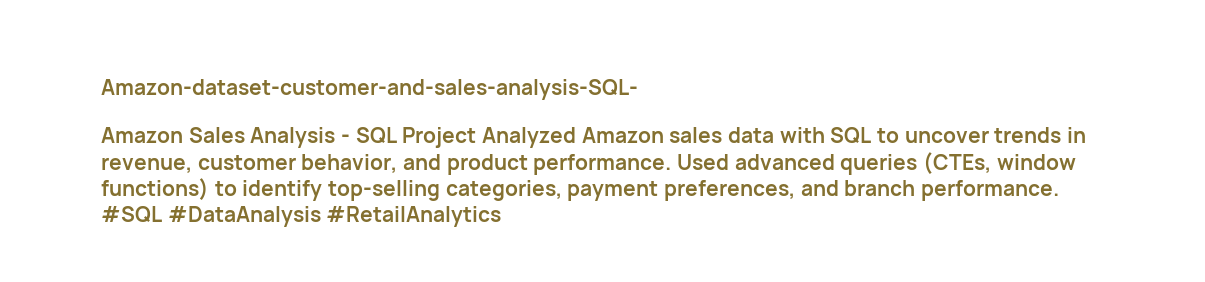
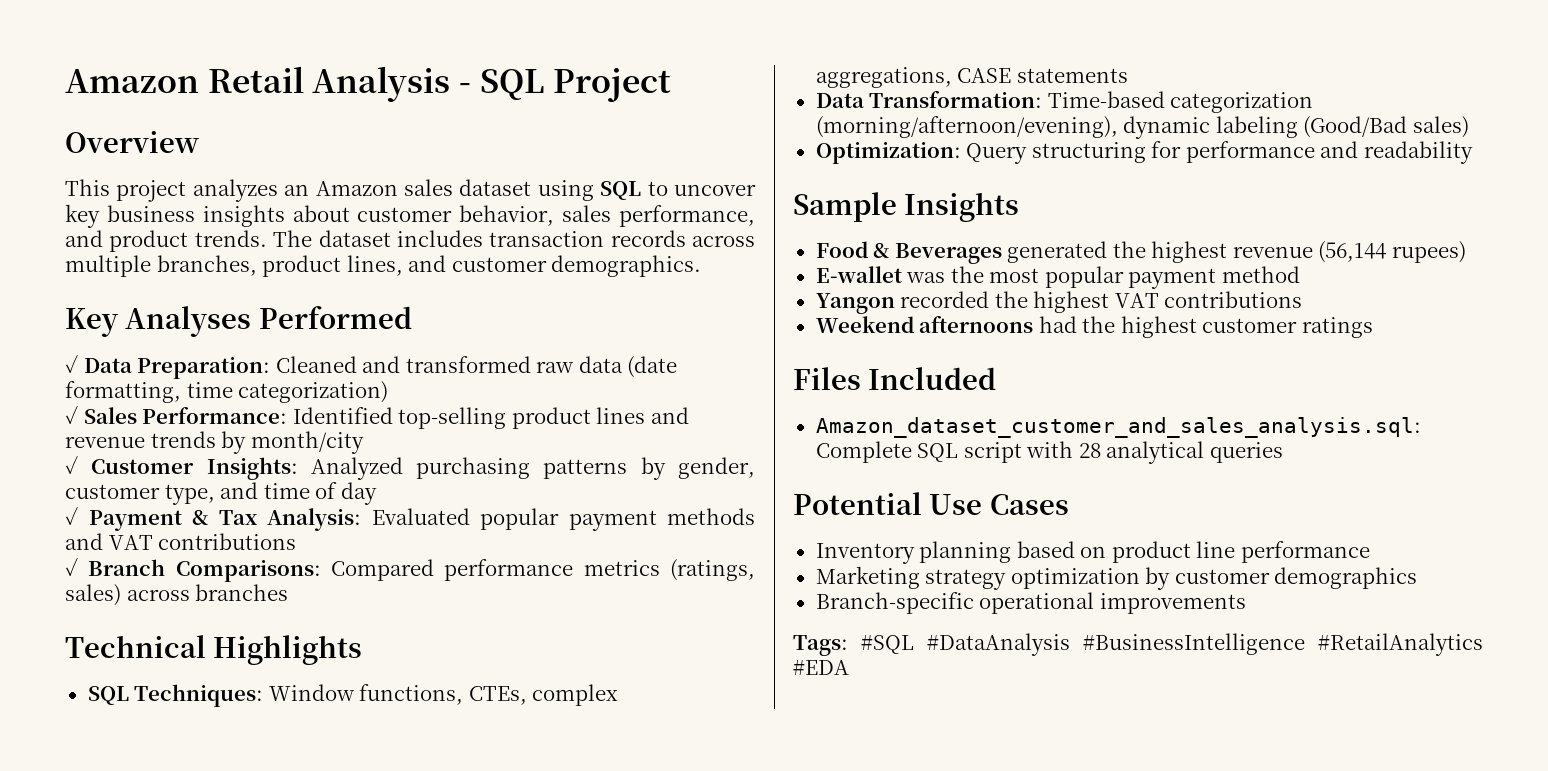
[101,79,638,100] [101,127,245,143] Amazon-dataset-customer-and-sales-analysis-SQL- // Amazon Sales -> [65,66,304,93] Amazon Retail
[482,127,1087,148] [101,152,1076,175] [101,178,1060,201] [101,206,502,227] Analyzed Amazon sales data with SQL to uncover trends in revenue, customer behavior, and product performance. Used advanced queries (CTEs, window functions) to identify top-selling categories, payment preferences, and branch performance. #SQL #DataAnalysis #RetailAnalytics -> [65,131,199,153] [65,179,756,202] [65,204,755,228] [65,230,755,252] [65,255,702,277] [65,306,412,337] [65,355,678,379] [65,381,389,403] [65,406,689,429] [65,431,364,454] [65,456,755,480] [65,482,377,505] [65,507,755,531] [65,533,297,550] [65,558,755,582] [65,584,289,606] [65,635,363,665] [87,684,619,707] [815,67,1128,88] [815,91,1314,113] [815,116,1469,139] [815,141,1473,164] [793,192,1020,222] [815,241,1466,264] [815,266,1300,289] [815,291,1303,314] [815,316,1373,338] [793,367,997,390] [815,417,1421,438] [815,441,1283,464] [793,492,1069,515] [815,541,1370,564] [815,566,1418,590] [815,592,1246,614] [793,633,1483,656] [793,660,849,675] // Overview // This project analyzes an Amazon sales dataset using SQL to uncover key business insights about customer behavior, sales performance, and product trends. The dataset includes transaction records across multiple branches, product lines, and customer demographics. // Key Analyses Performed // ✓ Data Preparation: Cleaned and transformed raw data (date formatting, time categorization) // ✓ Sales Performance: Identified top-selling product lines and revenue trends by month/city // ✓ Customer Insights: Analyzed purchasing patterns by gender, customer type, and time of day // ✓ Payment & Tax Analysis: Evaluated popular payment methods and VAT contributions // ✓ Branch Comparisons: Compared performance metrics (ratings, sales) across branches // Technical Highlights // SQL Techniques: Window functions, CTEs, complex aggregations, CASE statements // Data Transformation: Time-based categorization (morning/afternoon/evening), dynamic labeling (Good/Bad sales) // Optimization: Query structuring for performance and readability // Sample Insights // Food & Beverages generated the highest revenue (56,144 rupees) // E-wallet was the most popular payment method // Yangon recorded the highest VAT contributions // Weekend afternoons had the highest customer ratings // Files Included // Amazon_dataset_customer_and_sales_analysis.sql: Complete SQL script with 28 analytical queries // Potential Use Cases // Inventory planning based on product line performance // Marketing strategy optimization by customer demographics // Branch-specific operational improvements // Tags: #SQL #DataAnalysis #BusinessIntelligence #RetailAnalytics #EDA

